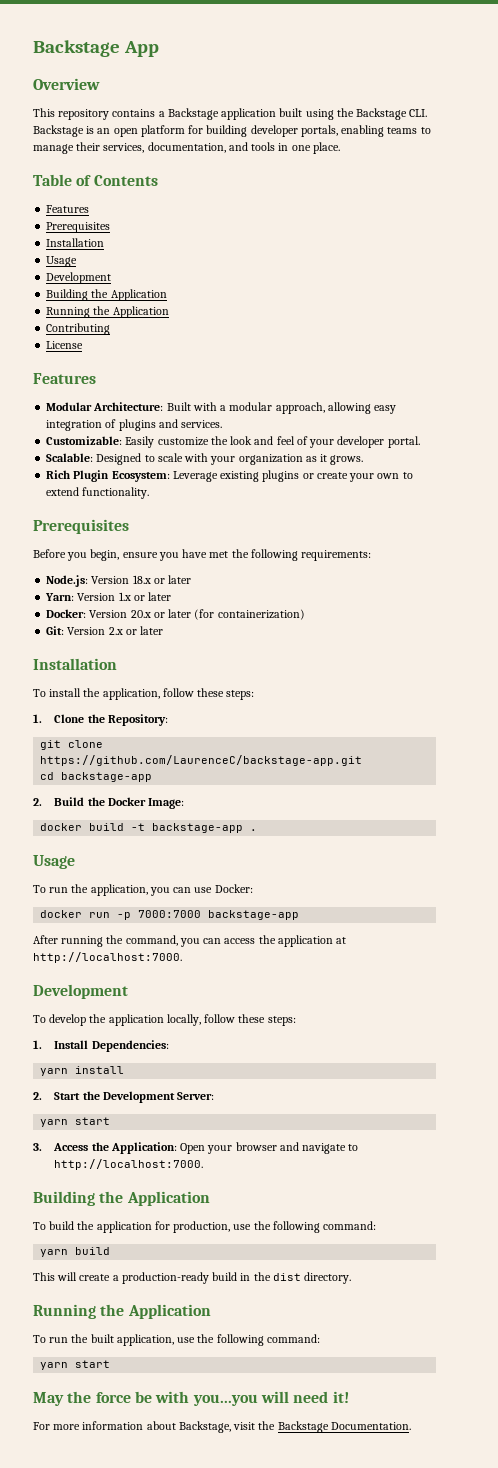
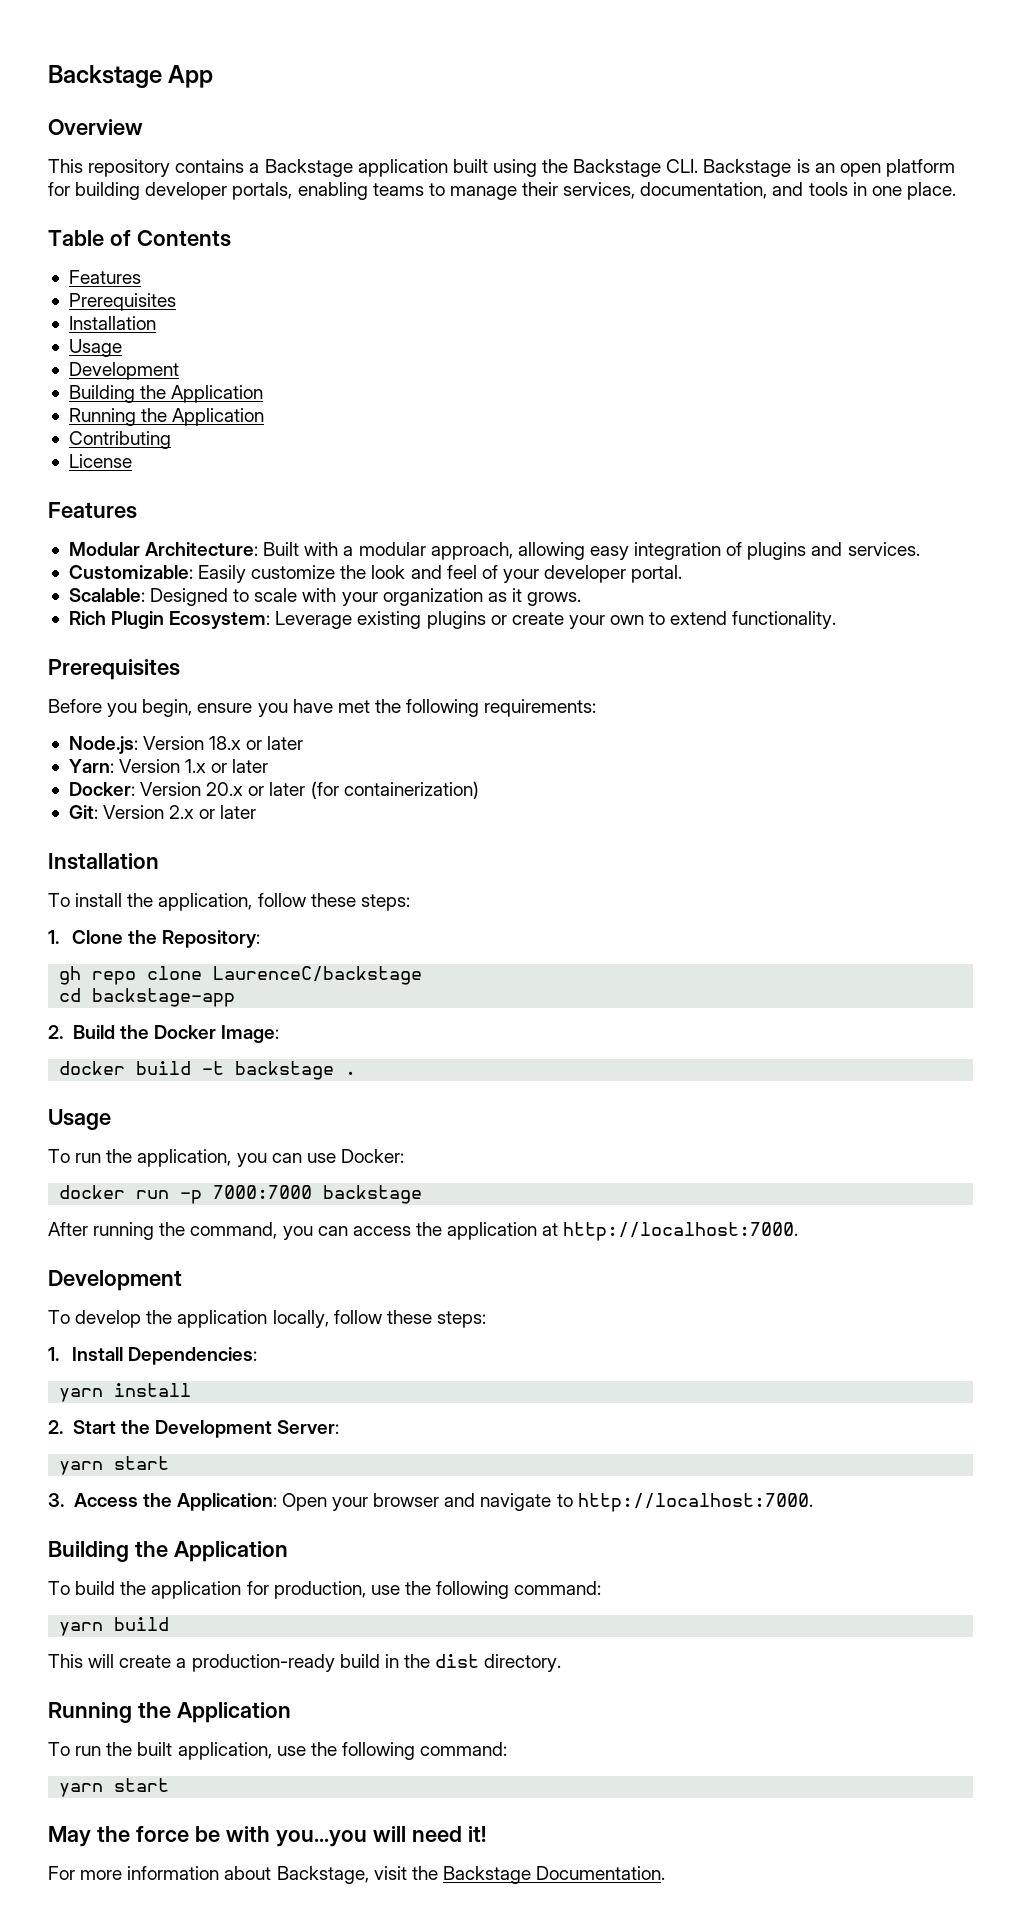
[40,740,104,750] [40,755,363,766] git clone https://github.com/LaurenceC/backstage-app.git -> [59,966,423,985] gh repo clone LaurenceC/backstage
[152,823,244,833] backstage-app -> [235,1061,335,1080] backstage
[208,910,300,920] backstage-app -> [323,1185,423,1204] backstage

